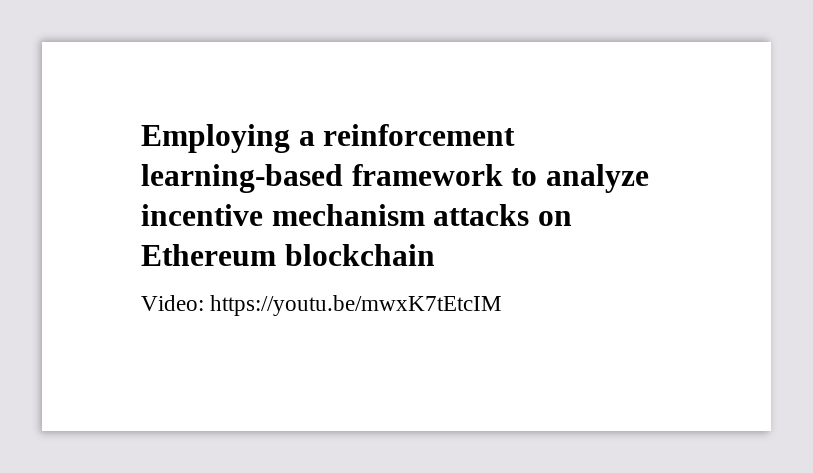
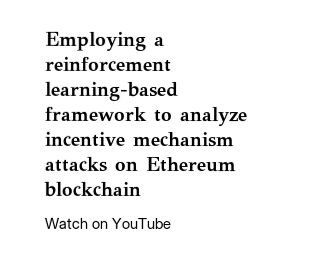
[141,295,502,316] Video: https://youtu.be/mwxK7tEtcIM -> [44,217,172,230] Watch on YouTube

